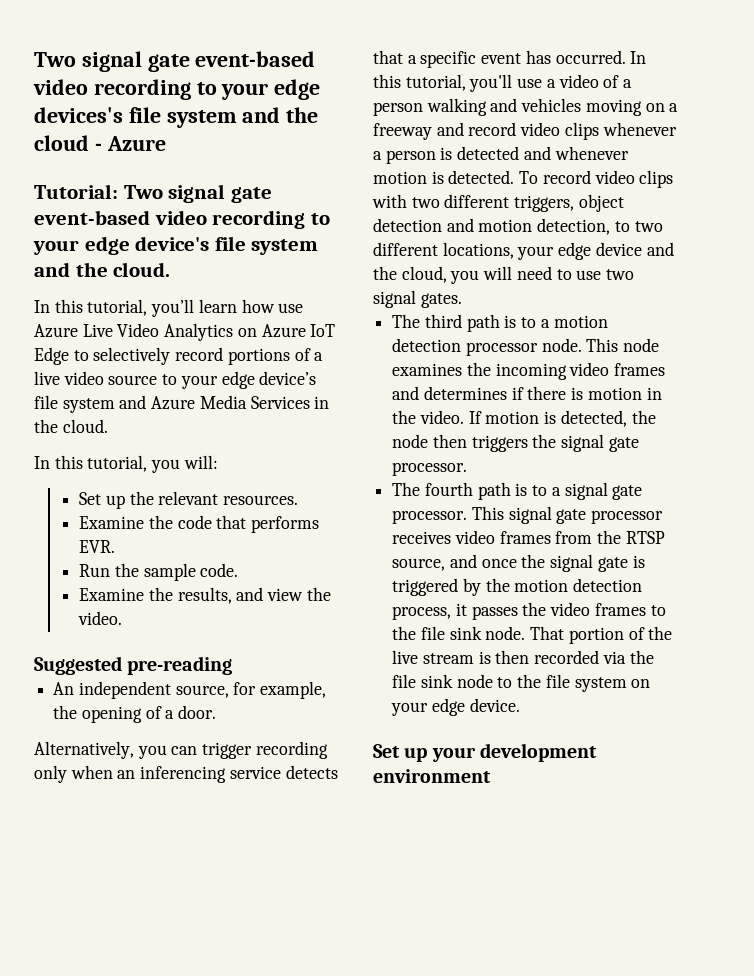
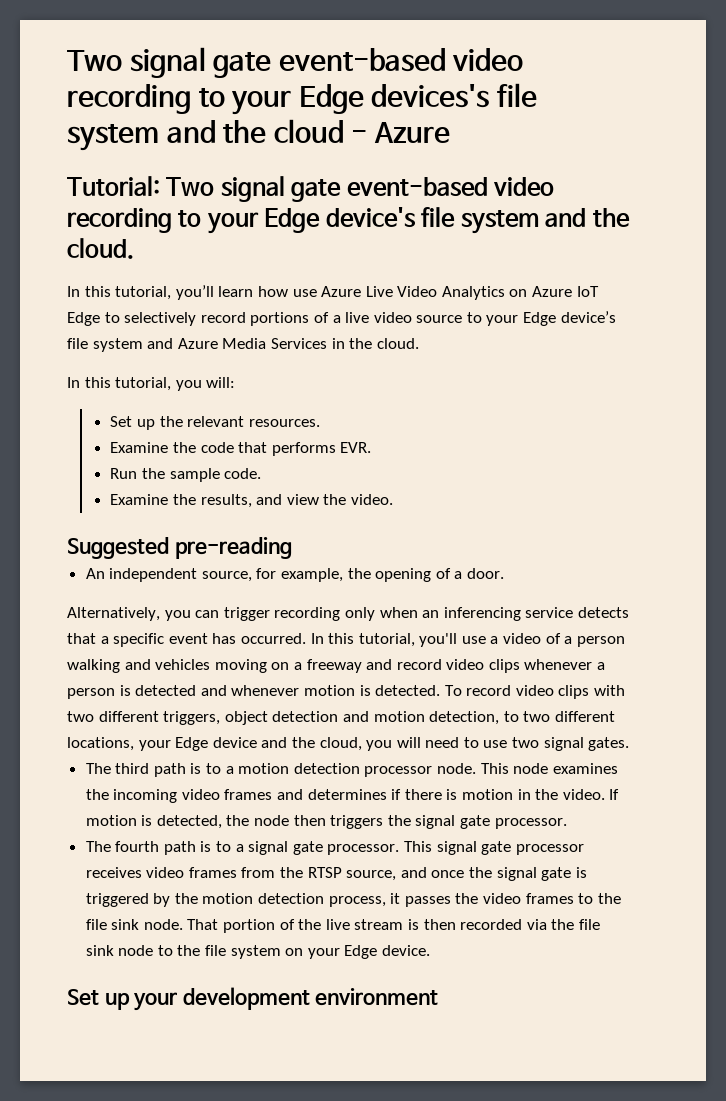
[34,51,316,72] [33,79,321,100] Two signal gate event-based video recording to your edge -> [67,47,524,78] [67,84,364,115] Two signal gate event-based video recording to your Edge
[84,236,130,255] edge -> [264,208,321,233] Edge
[221,371,255,389] edge -> [523,312,557,326] Edge
[558,242,592,260] edge -> [175,737,209,751] Edge
[431,698,465,716] edge -> [344,945,378,959] Edge

